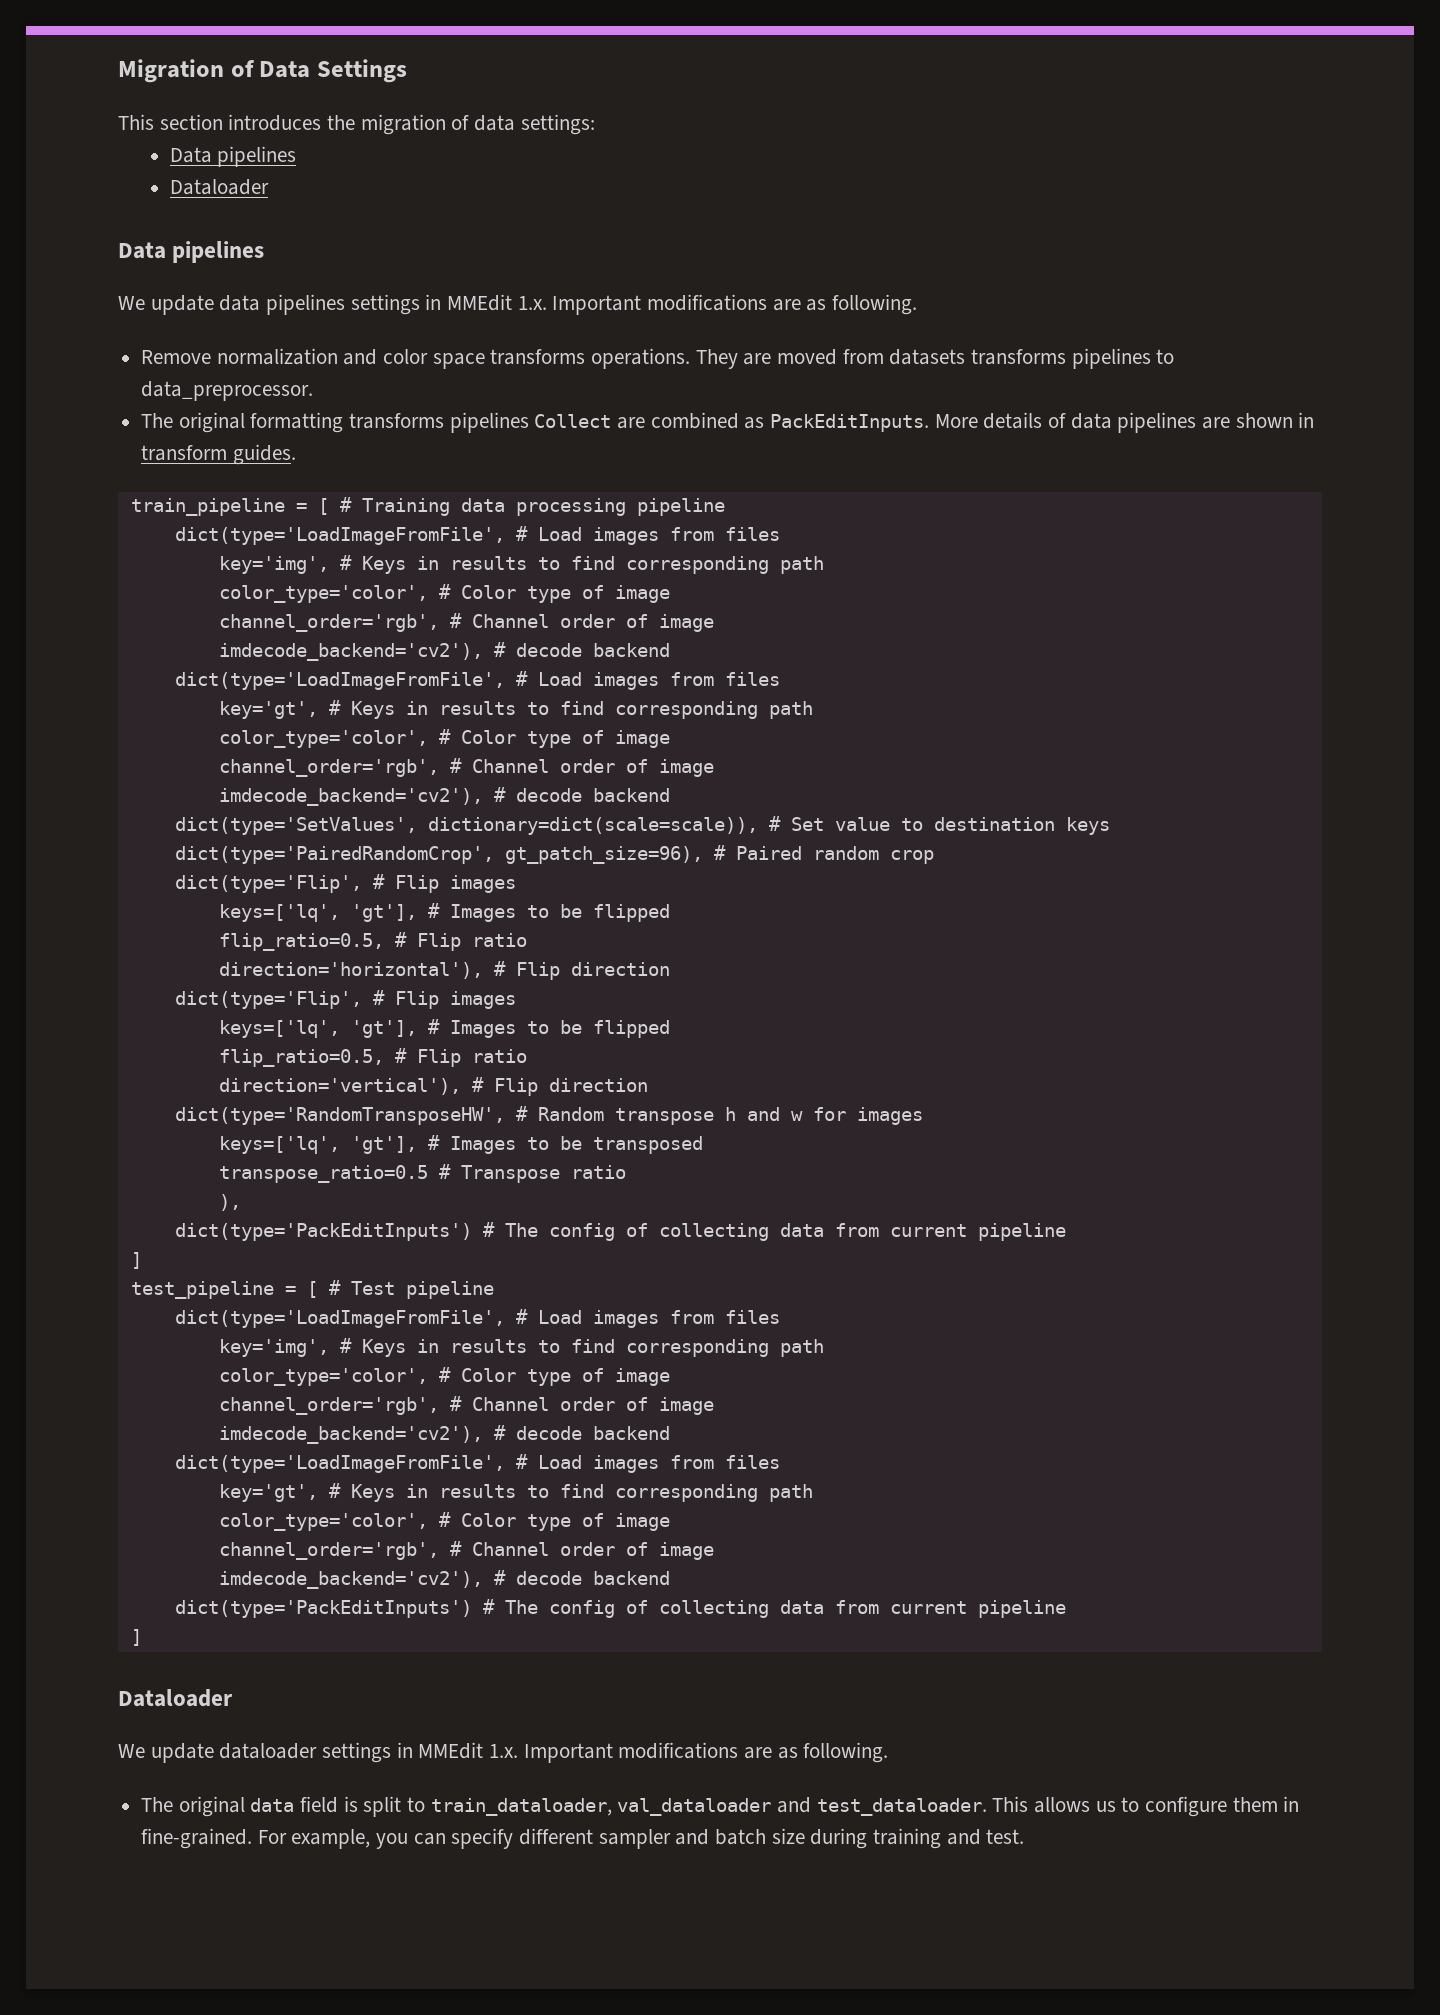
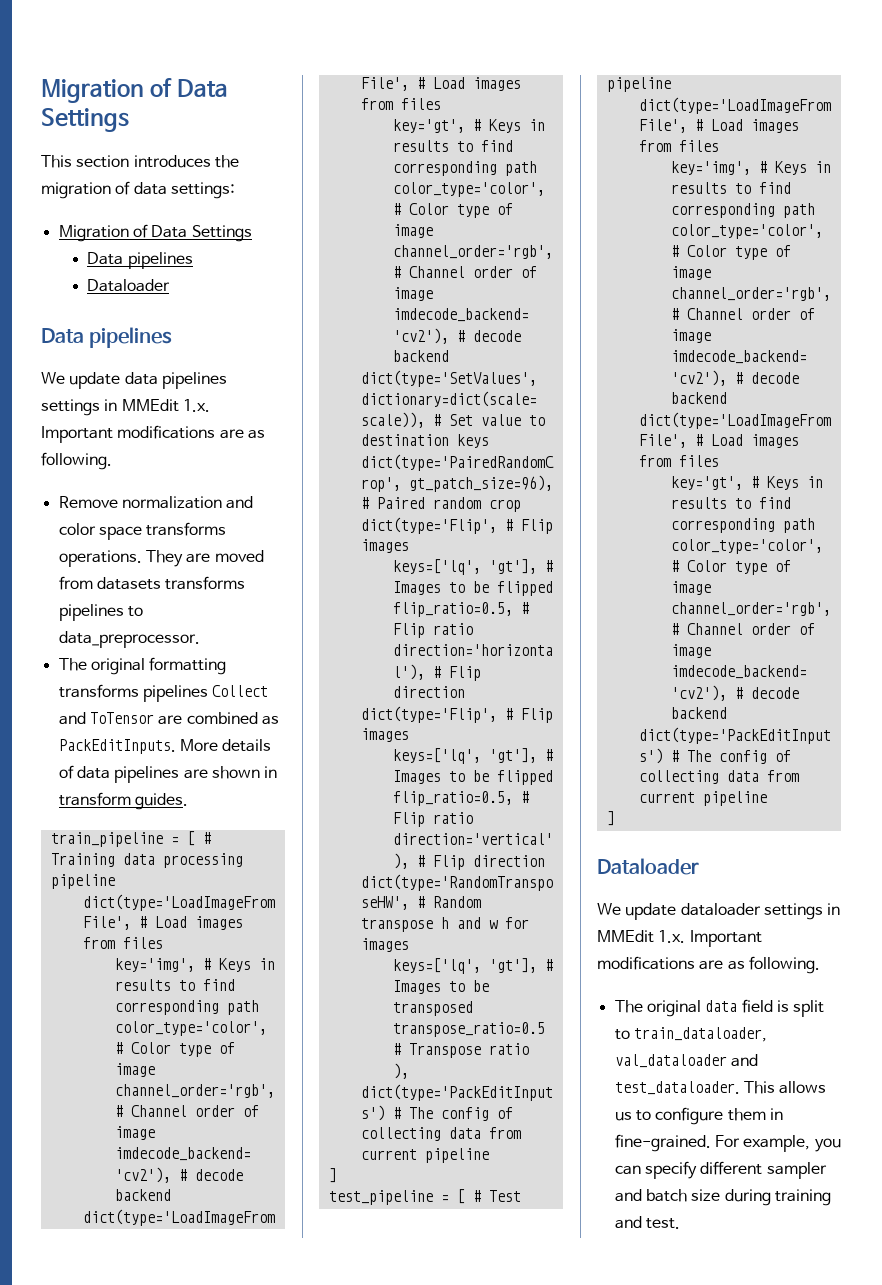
(595, 124) none -> [58,224,252,242] // Migration of Data Settings
(612, 421) none -> [58,712,154,725] and ToTensor

